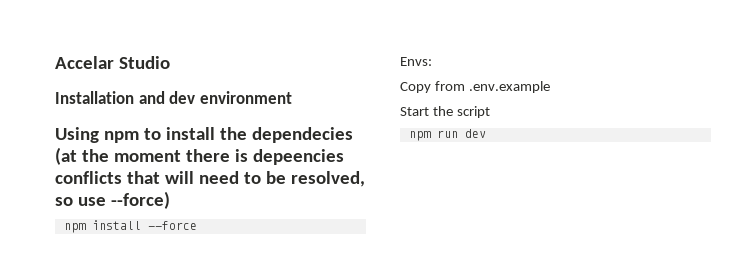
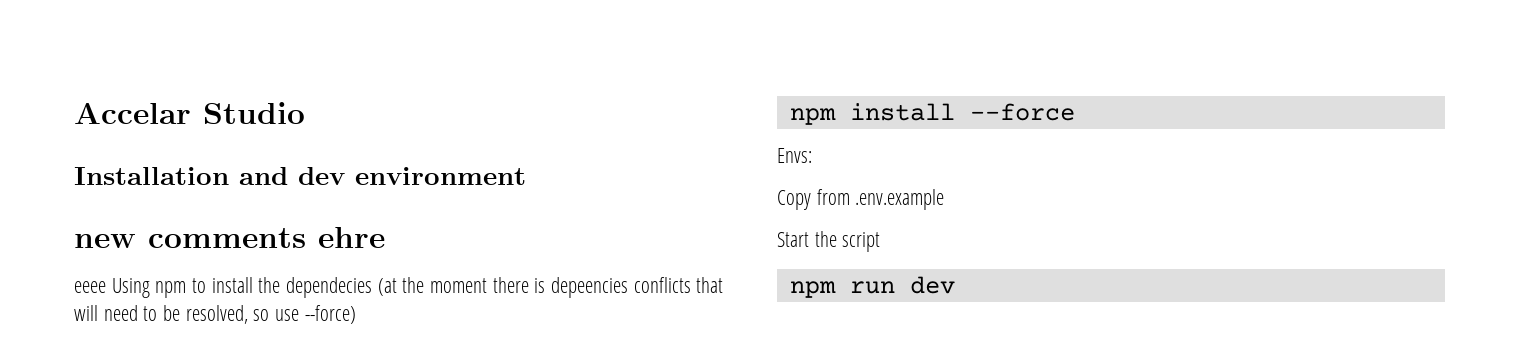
(292, 97) none -> [74,227,385,248] [74,281,106,293] new comments ehre // eeee

